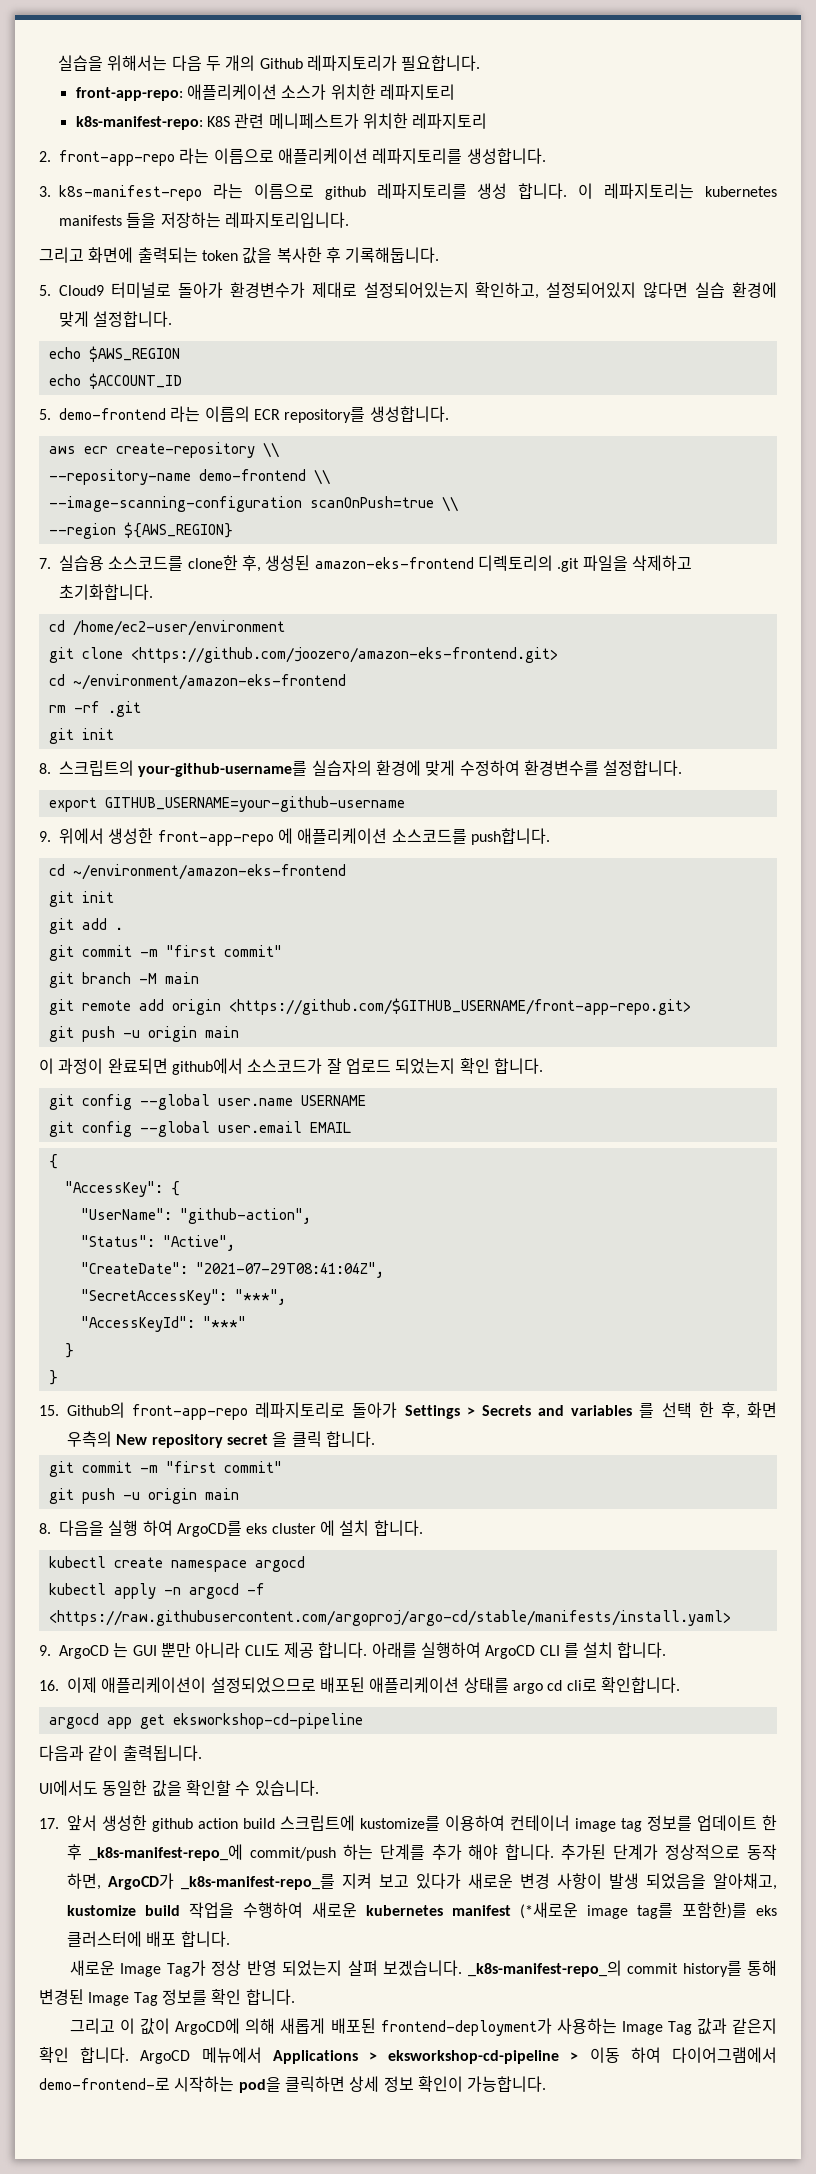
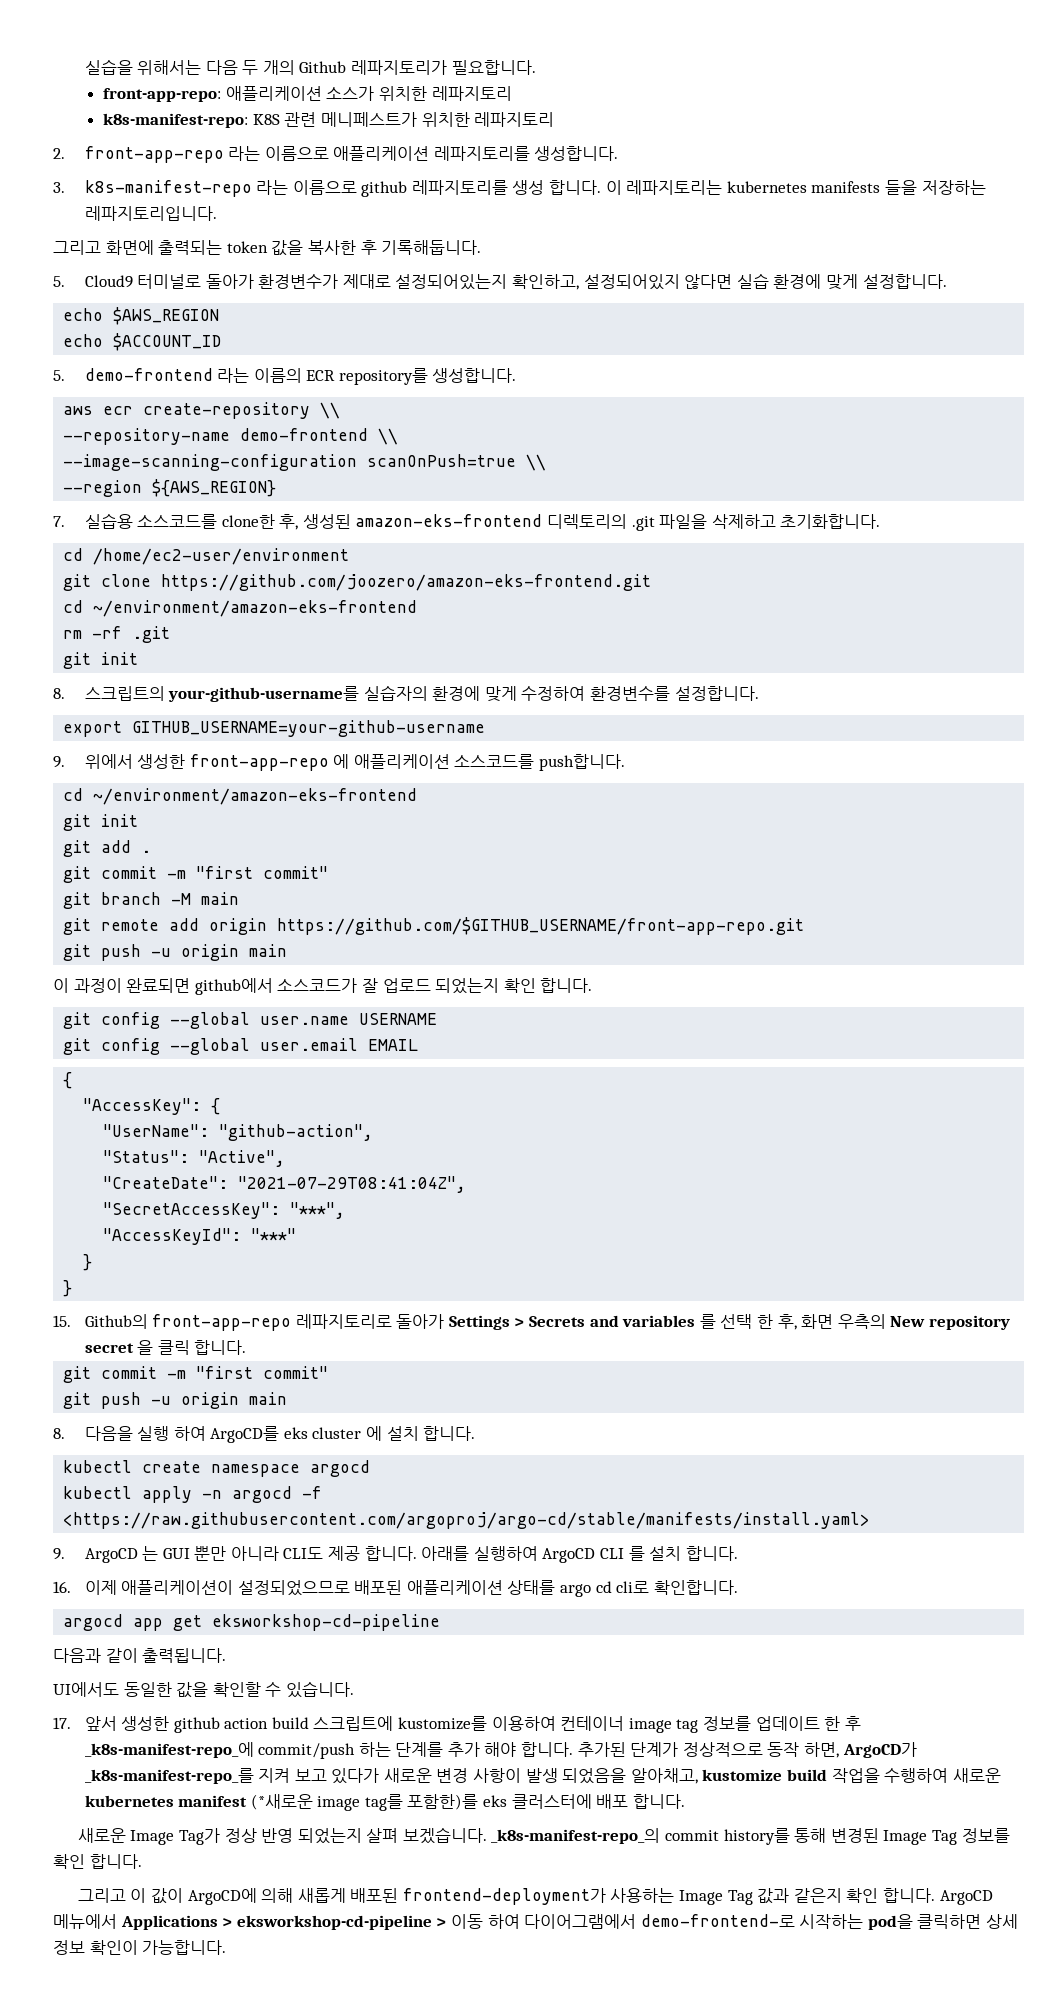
[130,647,558,663] <https://github.com/joozero/amazon-eks-frontend.git> -> [161,574,652,591] https://github.com/joozero/amazon-eks-frontend.git
[228,998,691,1015] <https://github.com/$GITHUB_USERNAME/front-app-repo.git> -> [277,917,805,935] https://github.com/$GITHUB_USERNAME/front-app-repo.git

